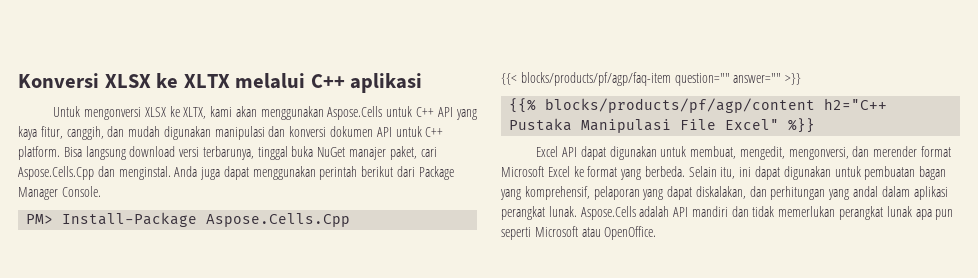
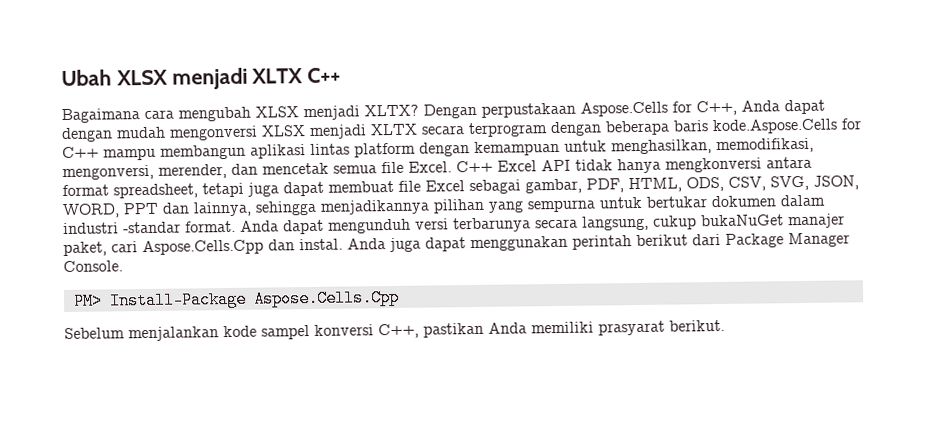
[18,73,423,93] [53,106,477,120] [18,126,444,140] [18,146,346,160] Konversi XLSX ke XLTX melalui C++ aplikasi // Untuk mengonversi XLSX ke XLTX, kami akan menggunakan Aspose.Cells untuk C++ API yang kaya fitur, canggih, dan mudah digunakan manipulasi dan konversi dokumen API untuk C++ platform. Bisa langsung download versi terbarunya, tinggal buka NuGet -> [61,67,342,90] [61,99,825,124] [61,118,862,143] [62,137,814,161] [62,156,812,181] [62,175,859,199] [62,194,825,219] [63,214,784,235] Ubah XLSX menjadi XLTX C++ // Bagaimana cara mengubah XLSX menjadi XLTX? Dengan perpustakaan Aspose.Cells for C++, Anda dapat dengan mudah mengonversi XLSX menjadi XLTX secara terprogram dengan beberapa baris kode.Aspose.Cells for C++ mampu membangun aplikasi lintas platform dengan kemampuan untuk menghasilkan, memodifikasi, mengonversi, merender, dan mencetak semua file Excel. C++ Excel API tidak hanya mengkonversi antara format spreadsheet, tetapi juga dapat membuat file Excel sebagai gambar, PDF, HTML, ODS, CSV, SVG, JSON, WORD, PPT dan lainnya, sehingga menjadikannya pilihan yang sempurna untuk bertukar dokumen dalam industri -standar format. Anda dapat mengunduh versi terbarunya secara langsung, cukup bukaNuGet
[118,166,171,180] menginstal. -> [299,238,343,251] instal.
[501,72,802,86] [509,98,888,113] [509,118,816,133] [536,146,951,160] [501,166,947,180] [500,186,948,200] [501,206,954,220] [501,226,657,240] {{< blocks/products/pf/agp/faq-item question="" answer="" >}} // {{% blocks/products/pf/agp/content h2="C++ Pustaka Manipulasi File Excel" %}} // Excel API dapat digunakan untuk membuat, mengedit, mengonversi, dan merender format Microsoft Excel ke format yang berbeda. Selain itu, ini dapat digunakan untuk pembuatan bagan yang komprehensif, pelaporan yang dapat diskalakan, dan perhitungan yang andal dalam aplikasi perangkat lunak. Aspose.Cells adalah API mandiri dan tidak memerlukan perangkat lunak apa pun seperti Microsoft atau OpenOffice. -> [64,319,725,342] Sebelum menjalankan kode sampel konversi C++, pastikan Anda memiliki prasyarat berikut.

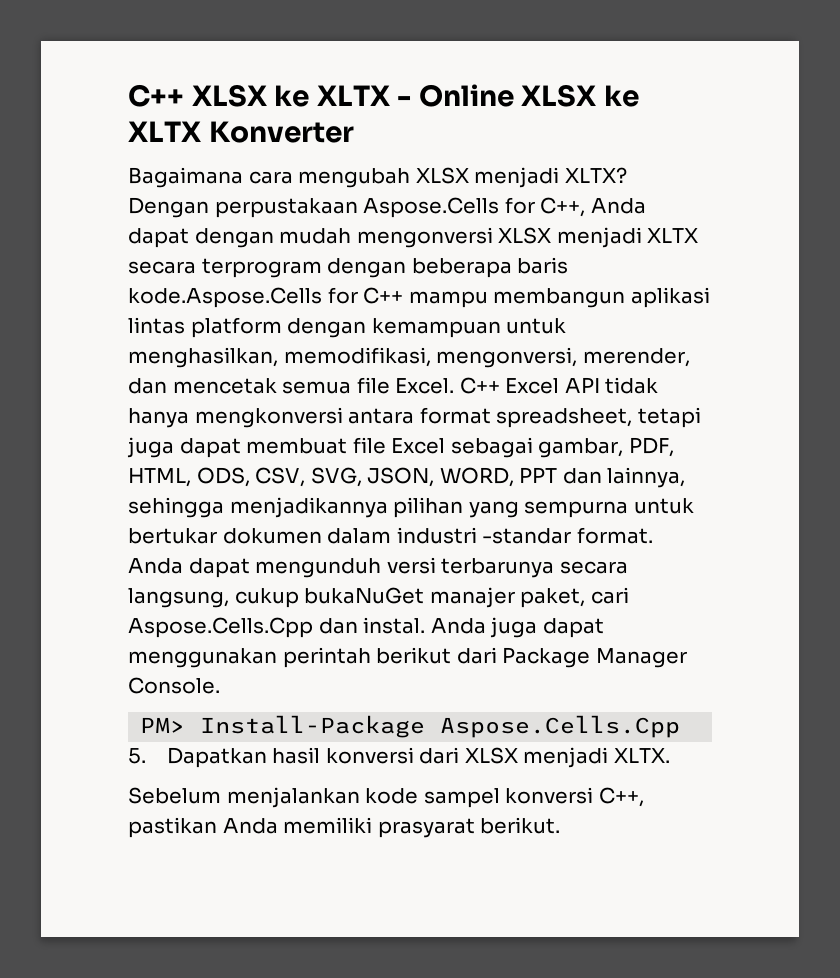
[61,67,342,90] Ubah XLSX menjadi XLTX C++ -> [128,84,639,107] [128,121,354,143] C++ XLSX ke XLTX - Online XLSX ke XLTX Konverter
(400, 298) none -> [128,747,670,768] // 5. Dapatkan hasil konversi dari XLSX menjadi XLTX.

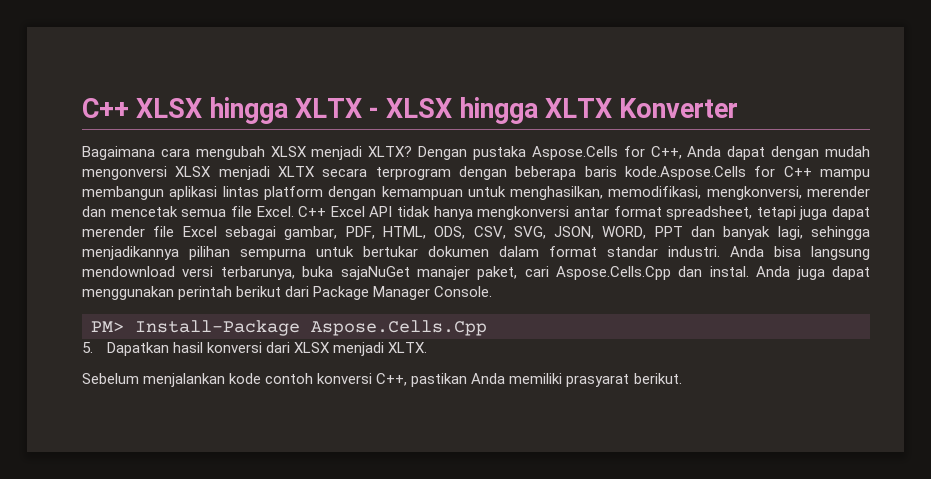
[274,85,310,107] ke -> [209,97,288,124] hingga
[418,84,639,107] Online XLSX ke -> [386,97,538,124] XLSX hingga
[214,198,358,218] perpustakaan -> [473,146,527,160] pustaka
[436,347,690,368] mengonversi, merender, -> [706,186,870,200] mengkonversi, merender
[348,408,415,424] antara -> [573,207,609,217] antar
[246,438,348,454] membuat -> [82,226,145,237] merender
[607,467,686,488] lainnya, -> [723,226,803,240] banyak lagi,
[468,501,519,518] yang -> (230, 253) none
[396,527,653,544] [128,557,628,578] [128,587,425,608] industri -standar format. Anda dapat mengunduh versi terbarunya secara langsung, cukup bukaNuGet -> [549,246,870,260] [82,266,410,280] format standar industri. Anda bisa langsung mendownload versi terbarunya, buka sajaNuGet
[423,788,500,808] sampel -> [265,373,314,384] contoh

